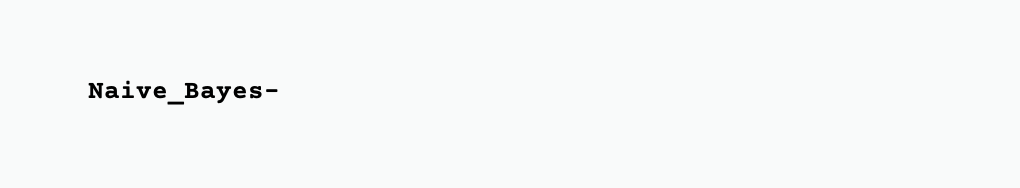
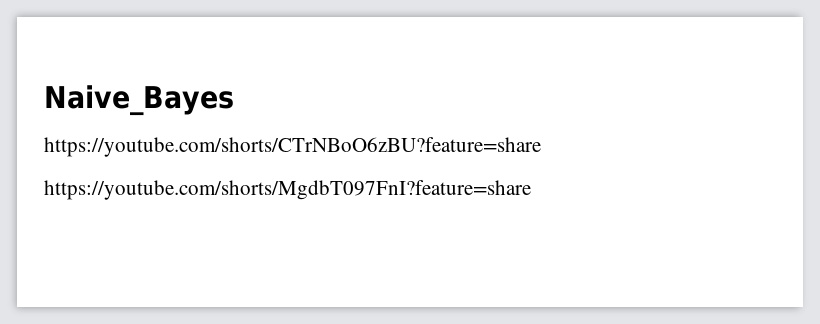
[88,80,280,105] Naive_Bayes- -> [44,85,234,116] [44,137,541,157] [44,180,531,200] Naive_Bayes // https://youtube.com/shorts/CTrNBoO6zBU?feature=share // https://youtube.com/shorts/MgdbT097FnI?feature=share

